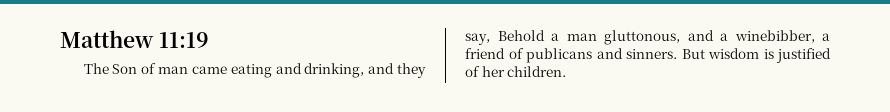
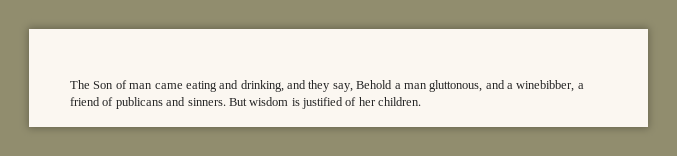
[60,30,209,48] Matthew 11:19 // -> (70, 84) none

